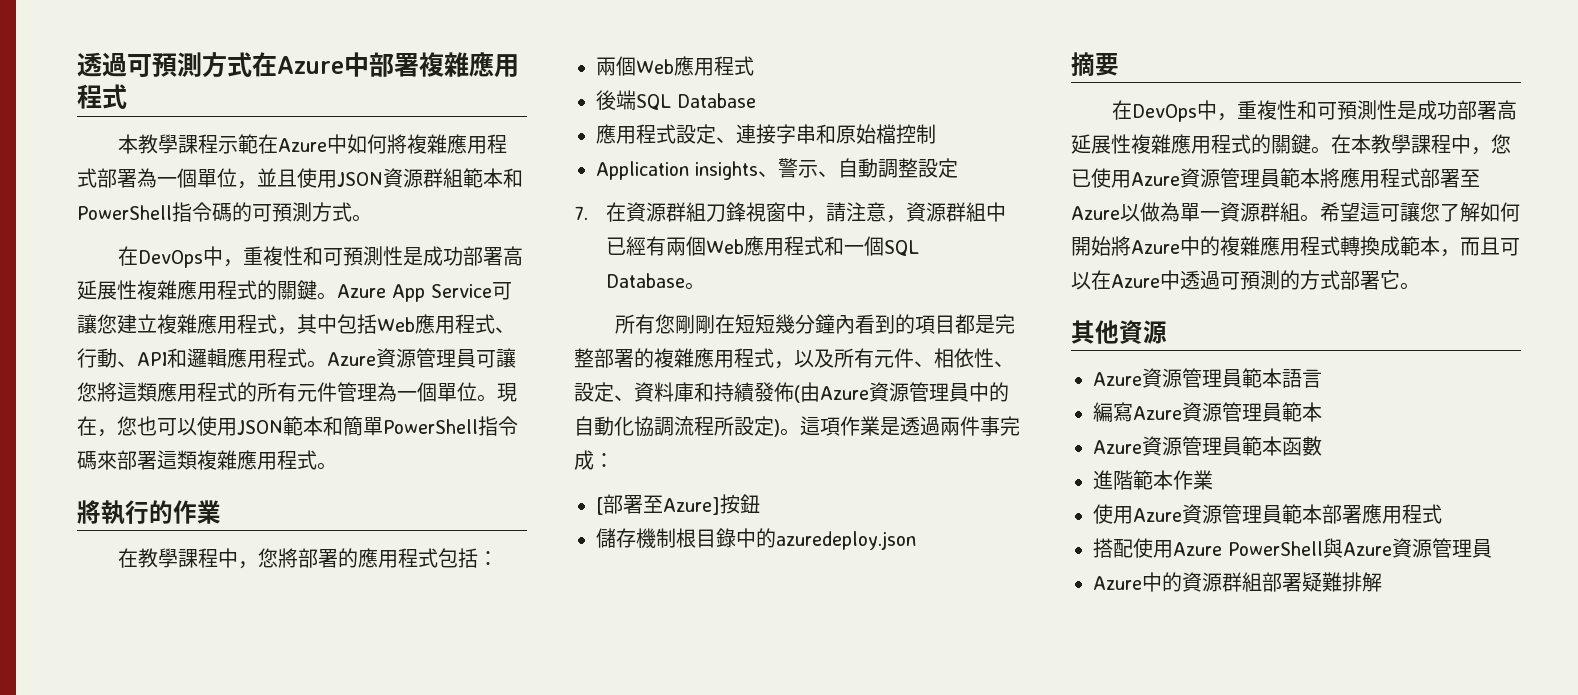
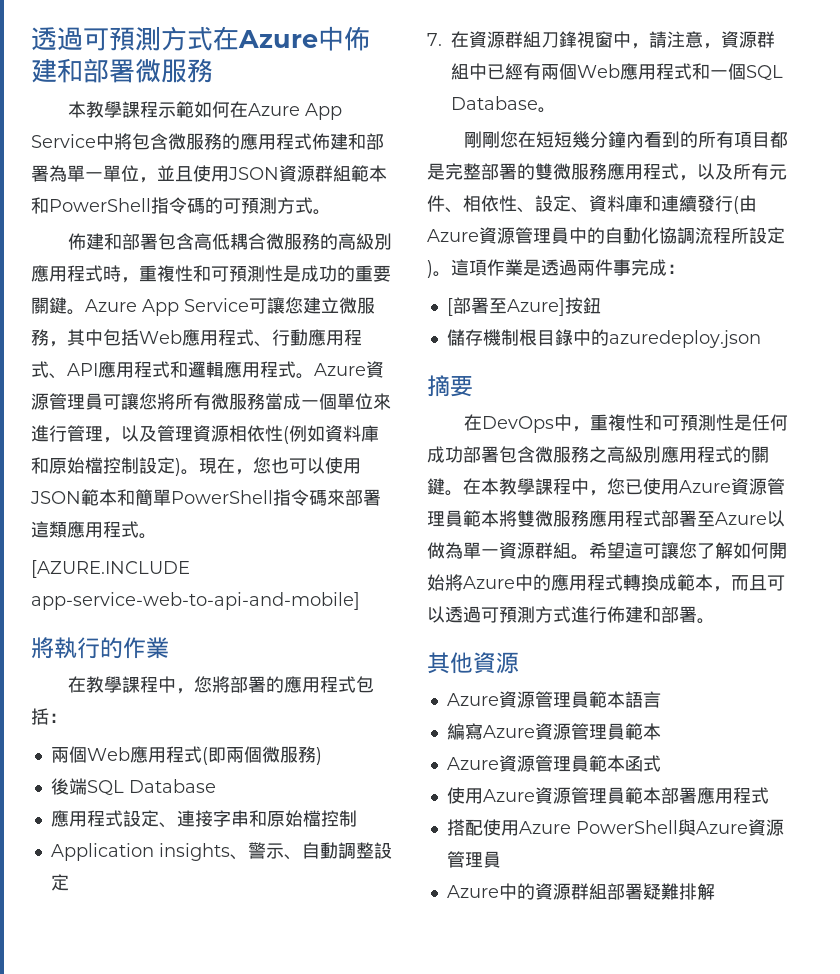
[369,52,519,78] [77,84,127,109] 部署複雜應用程式 -> [344,26,370,51] [31,58,213,83] 佈建和部署微服務
[258,134,508,154] [77,168,197,188] 在Azure中如何將複雜應用程式部署為一個 -> [193,101,342,120] [31,133,384,150] [31,165,103,182] 如何在Azure App Service中將包含微服務的應用程式佈建和部署為單一
[118,246,524,268] [77,280,277,300] 在DevOps中，重複性和可預測性是成功部署高延展性複雜應用程式的 -> [67,233,392,250] [31,265,391,283] 佈建和部署包含高低耦合微服務的高級別應用程式時，重複性和可預測性是成功的重要
[157,314,277,334] 複雜應用程式 -> [339,297,375,314] [31,329,49,346] 微服務
[117,352,167,367] 、API -> [308,329,362,346] [31,361,170,379] 應用程式、API應用程式
[117,382,477,402] 這類應用程式的所有元件管理為一個單位 -> [175,393,391,410] [31,425,379,444] [31,457,181,476] 所有微服務當成一個單位來進行管理，以及管理資源相依性(例如資料庫和原始檔控制設定)
[197,450,337,470] 複雜應用程式。 -> [67,521,157,539] [31,560,190,578] [31,592,360,610] 應用程式。 // [AZURE.INCLUDE app-service-web-to-api-and-mobile]
(754, 66) none -> [201,746,322,765] (即兩個微服務)
[615,314,716,334] 所有您剛剛 -> [463,131,518,148] 剛剛您
(916, 324) none -> [697,131,734,148] 所有
[654,348,694,368] 複雜 -> [535,163,607,180] 雙微服務
[714,382,794,402] 持續發佈 -> [661,195,733,212] 連續發行
[1417,100,1518,120] [1071,134,1171,154] 成功部署高延展性複雜 -> [751,414,788,431] [427,446,661,463] 任何成功部署包含微服務之高級別
(1340, 178) none -> [517,510,589,527] 雙微服務
[1220,236,1260,256] 複雜 -> (551, 582) none
[1091,270,1400,290] 在Azure中透過可預測的方式部署它 -> [445,606,697,623] 透過可預測方式進行佈建和部署
[1302,436,1322,456] [1093,470,1213,490] 數 // 進階範本作業 -> [642,755,661,772] 式

